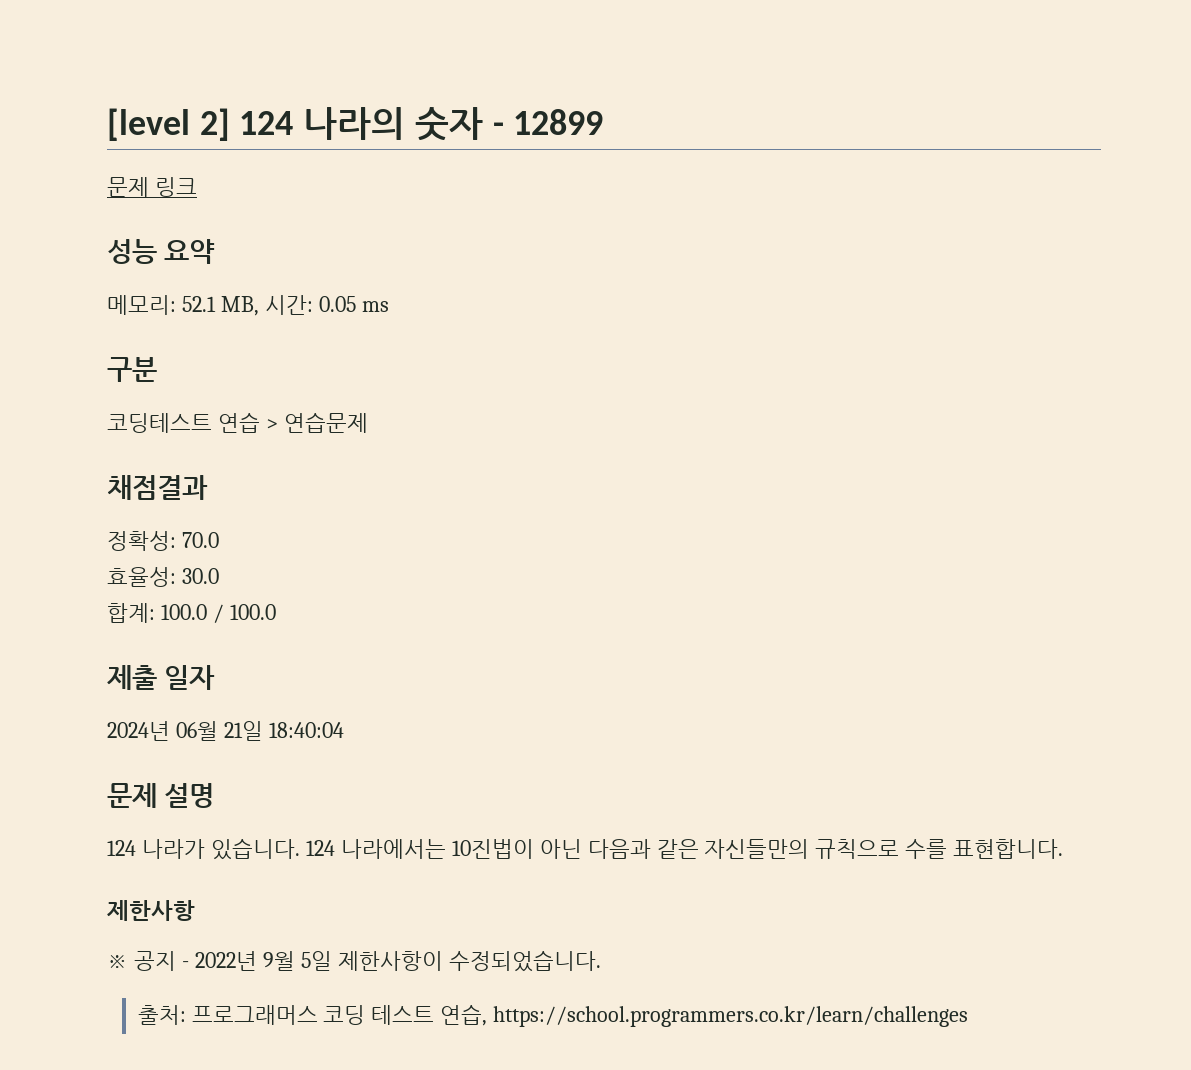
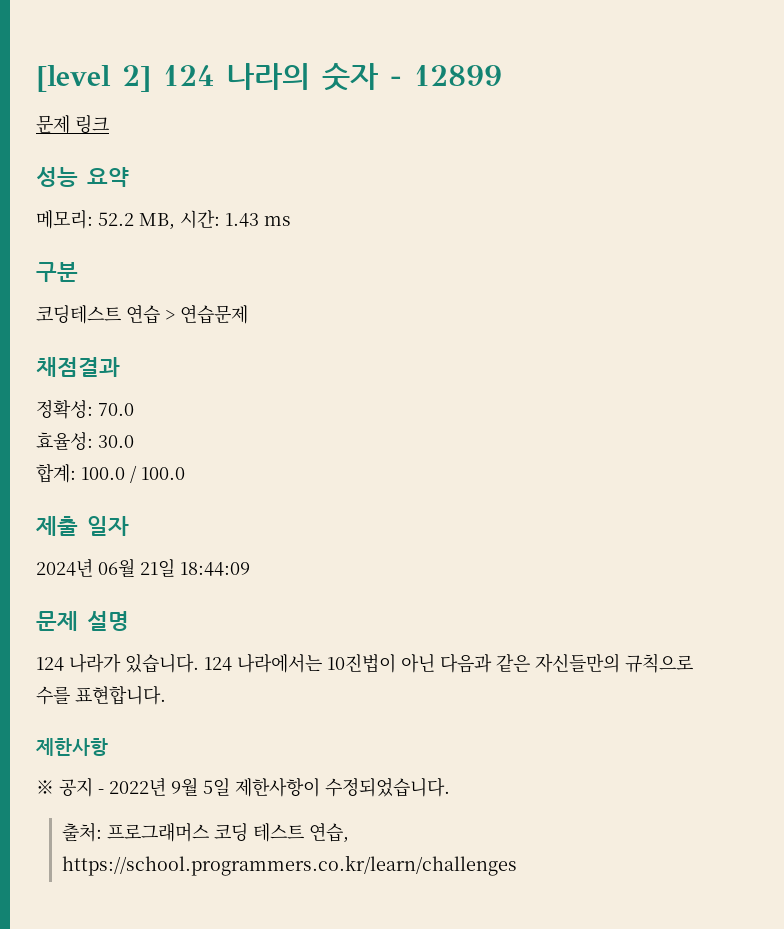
[181,296,216,312] 52.1 -> [98,212,134,226] 52.2
[318,296,356,312] 0.05 -> [225,213,259,227] 1.43
[268,722,344,738] 18:40:04 -> [180,562,250,576] 18:44:09

